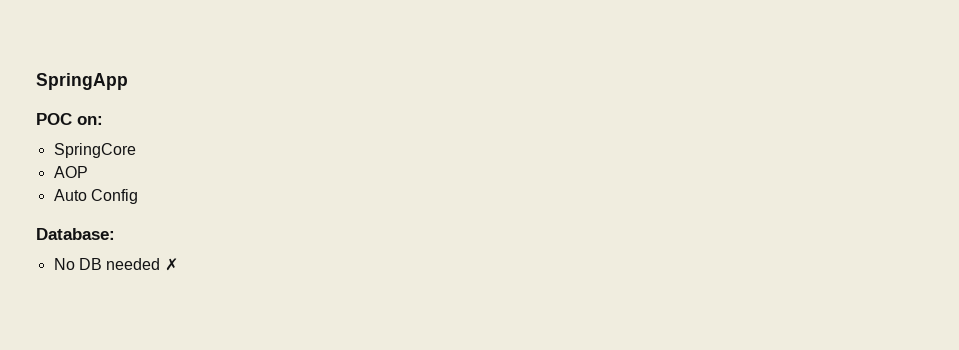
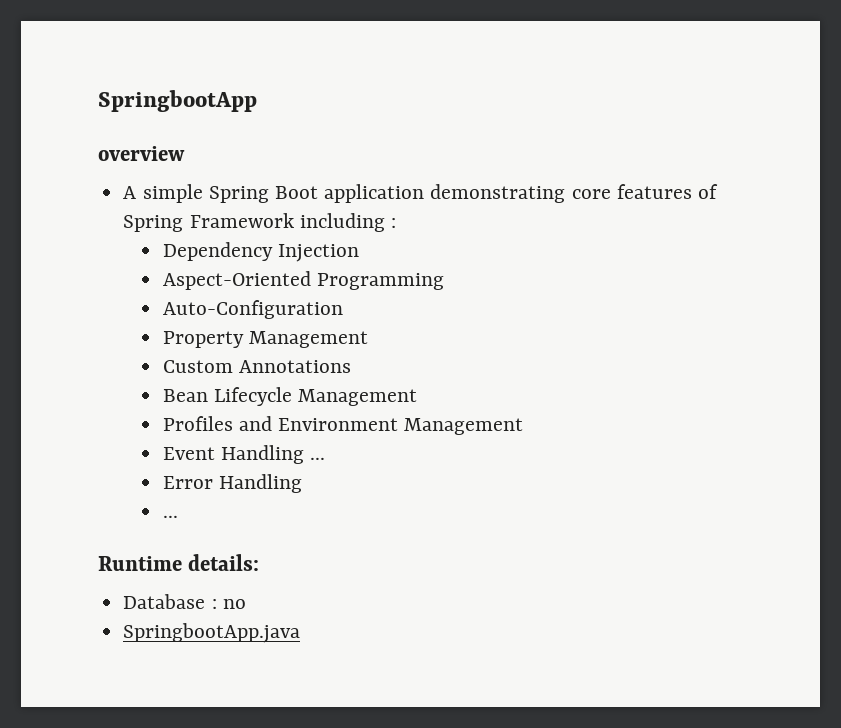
[36,73,128,90] [36,113,103,125] [53,143,136,158] [53,166,88,178] [53,189,138,204] [36,228,115,240] [53,258,178,271] SpringApp // POC on: // SpringCore // AOP // Auto Config // Database: // No DB needed ✗ -> [98,90,257,112] [98,146,185,161] [123,184,718,203] [123,213,396,232] [162,242,359,262] [162,271,444,290] [162,300,343,319] [162,331,368,348] [162,360,351,373] [162,387,418,406] [162,416,524,435] [162,445,326,464] [162,474,302,493] [162,515,178,518] [98,554,260,571] [123,594,246,609] [123,623,301,643] SpringbootApp // overview // A simple Spring Boot application demonstrating core features of Spring Framework including : // Dependency Injection // Aspect-Oriented Programming // Auto-Configuration // Property Management // Custom Annotations // Bean Lifecycle Management // Profiles and Environment Management // Event Handling ... // Error Handling // ... // Runtime details: // Database : no // SpringbootApp.java

